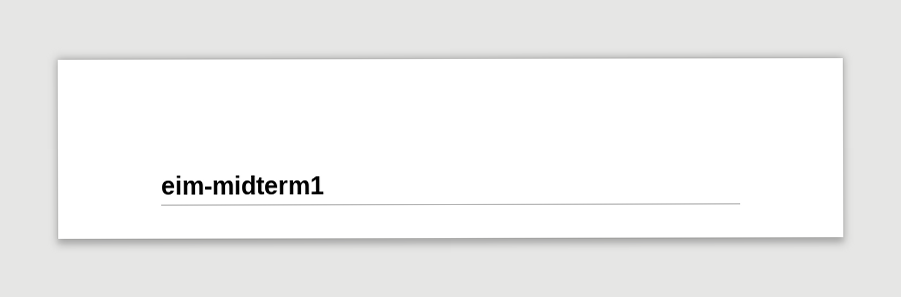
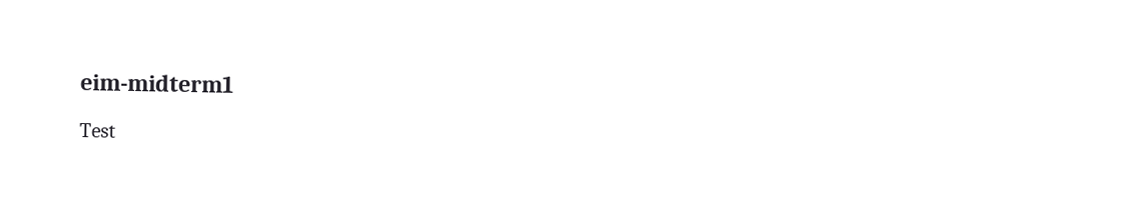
(325, 185) none -> [79,123,116,138] // Test

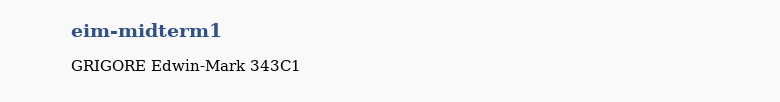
[79,123,116,138] Test -> [71,59,301,71] GRIGORE Edwin-Mark 343C1

